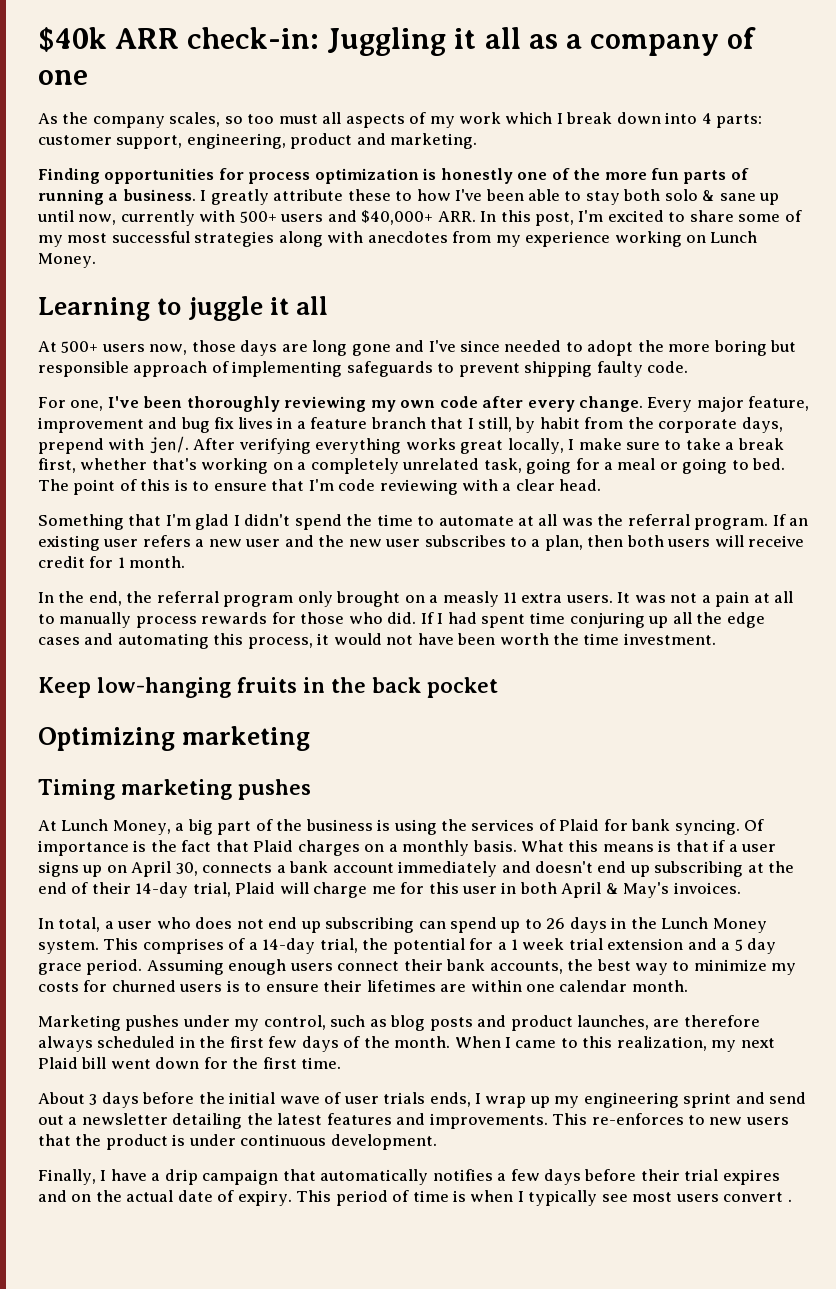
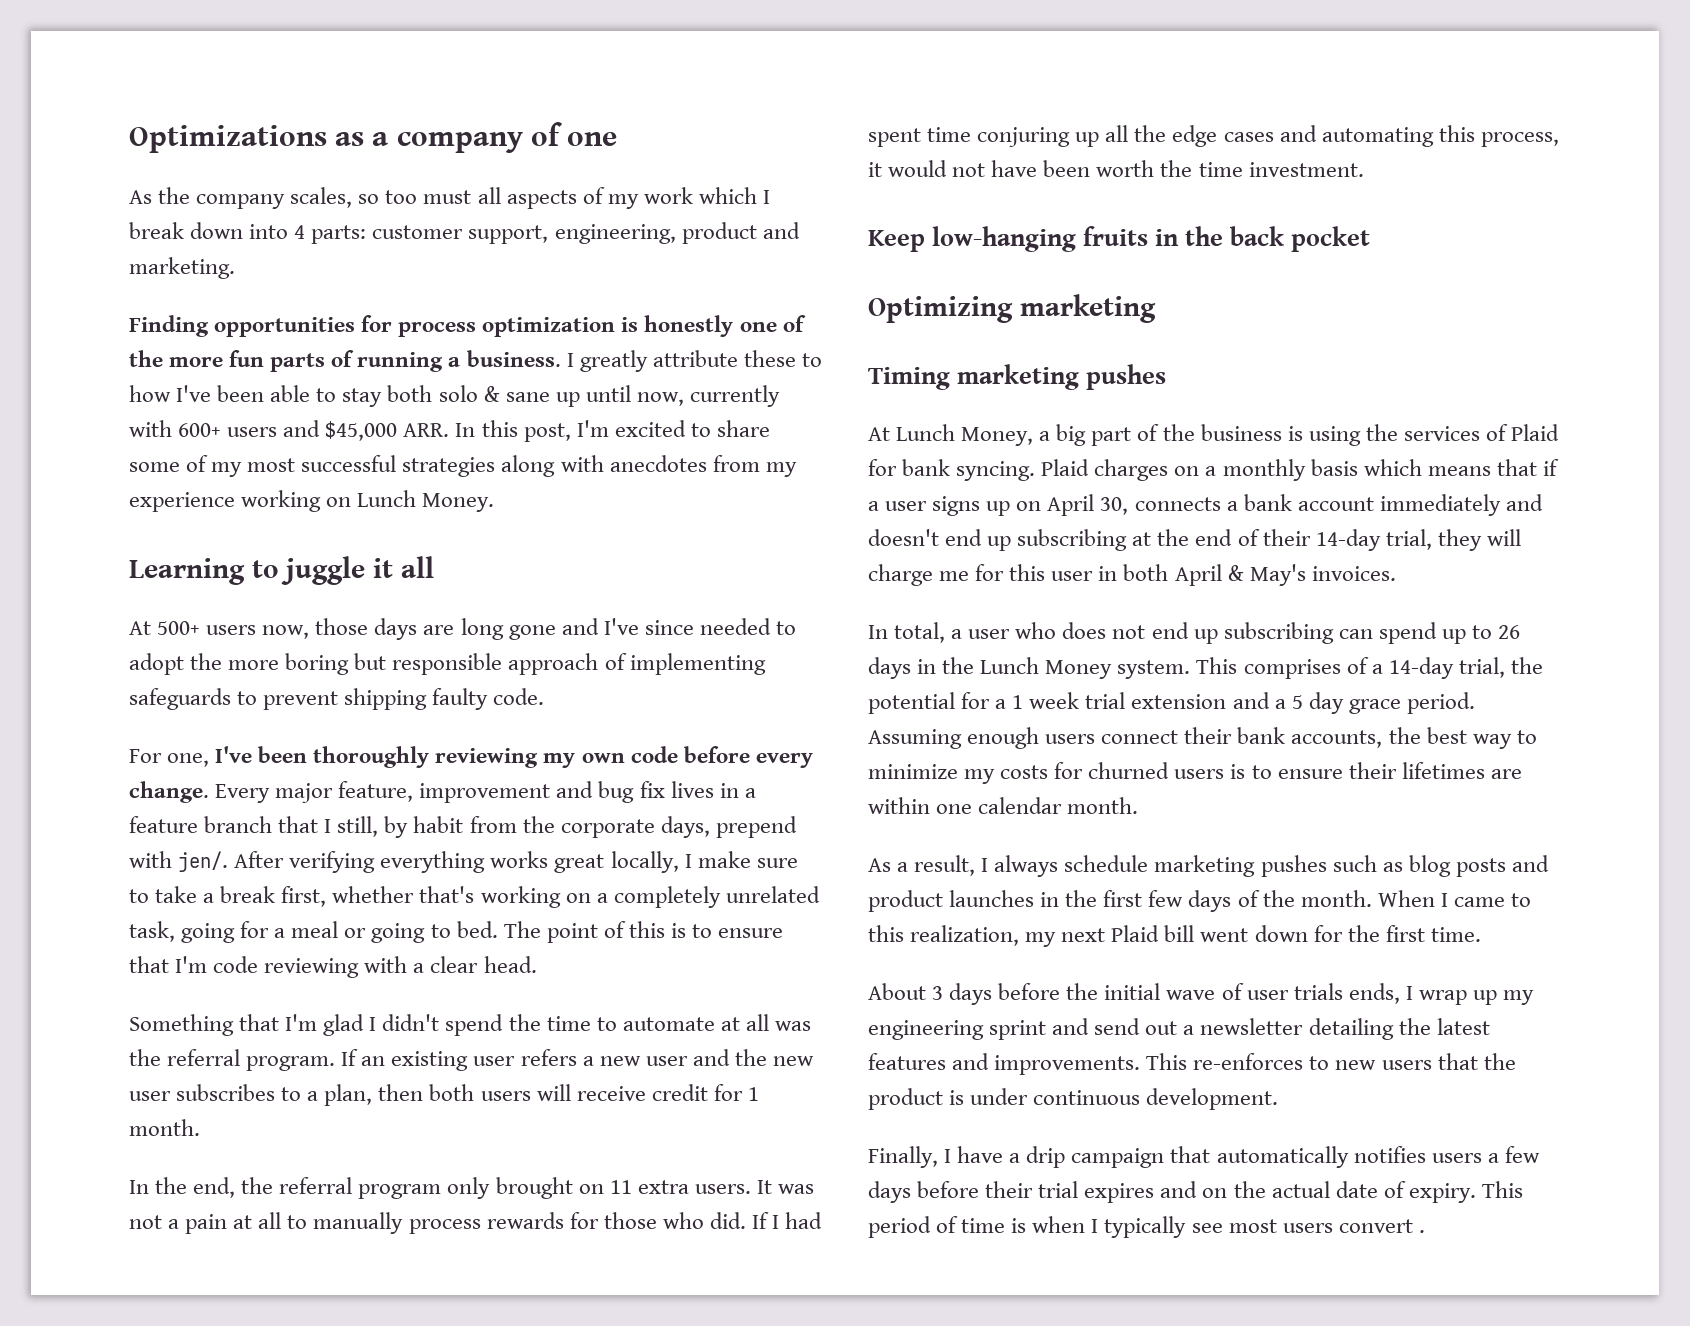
[38,27,521,56] $40k ARR check-in: Juggling it all -> [129,125,327,153] Optimizations
[239,211,277,223] 500+ -> [178,423,222,437] 600+
[361,210,434,225] $40,000+ -> [325,421,398,441] $45,000
[482,396,524,408] after -> [683,746,750,763] before
[429,591,499,607] a measly -> (604, 1189) none
[744,819,765,831] [38,840,249,856] Of importance is the fact that -> (1036, 471) none
[472,840,672,852] basis. What this means is -> [1310,459,1491,476] basis which means
[235,882,276,894] Plaid -> [1437,529,1482,551] they
[38,1015,326,1031] Marketing pushes under my control, -> [868,855,1327,877] As a result, I always schedule marketing pushes
[577,1015,760,1030] [38,1036,176,1052] launches, are therefore always scheduled -> [949,890,1035,907] launches
(493, 1175) none -> [1431,1153,1482,1163] users

